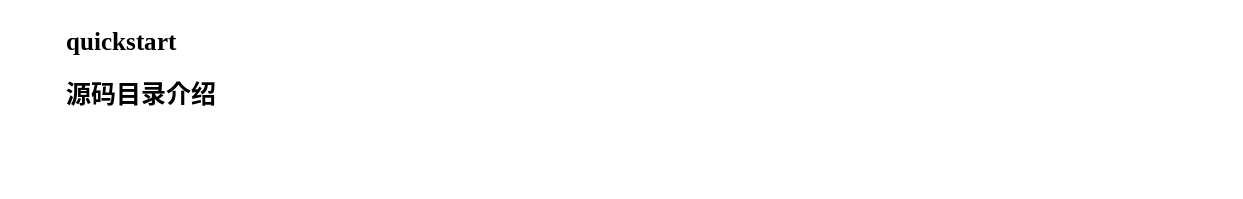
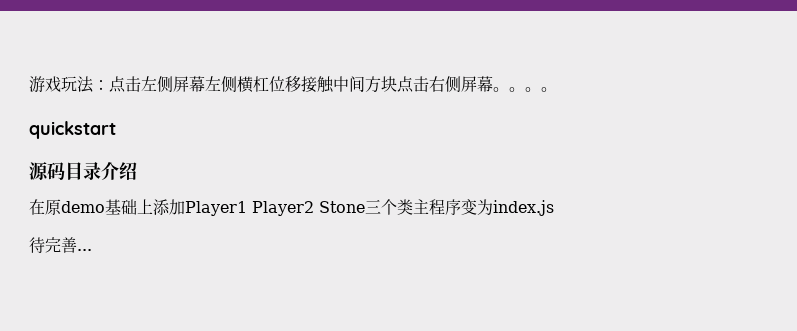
[66,32,177,55] [66,81,216,106] quickstart // 源码目录介绍 -> [29,76,557,93] [29,121,116,139] [29,162,137,180] [29,199,554,216] [29,237,92,253] 游戏玩法：点击左侧屏幕左侧横杠位移接触中间方块点击右侧屏幕。。。。 // quickstart // 源码目录介绍 // 在原demo基础上添加Player1 Player2 Stone三个类主程序变为index.js // 待完善...

